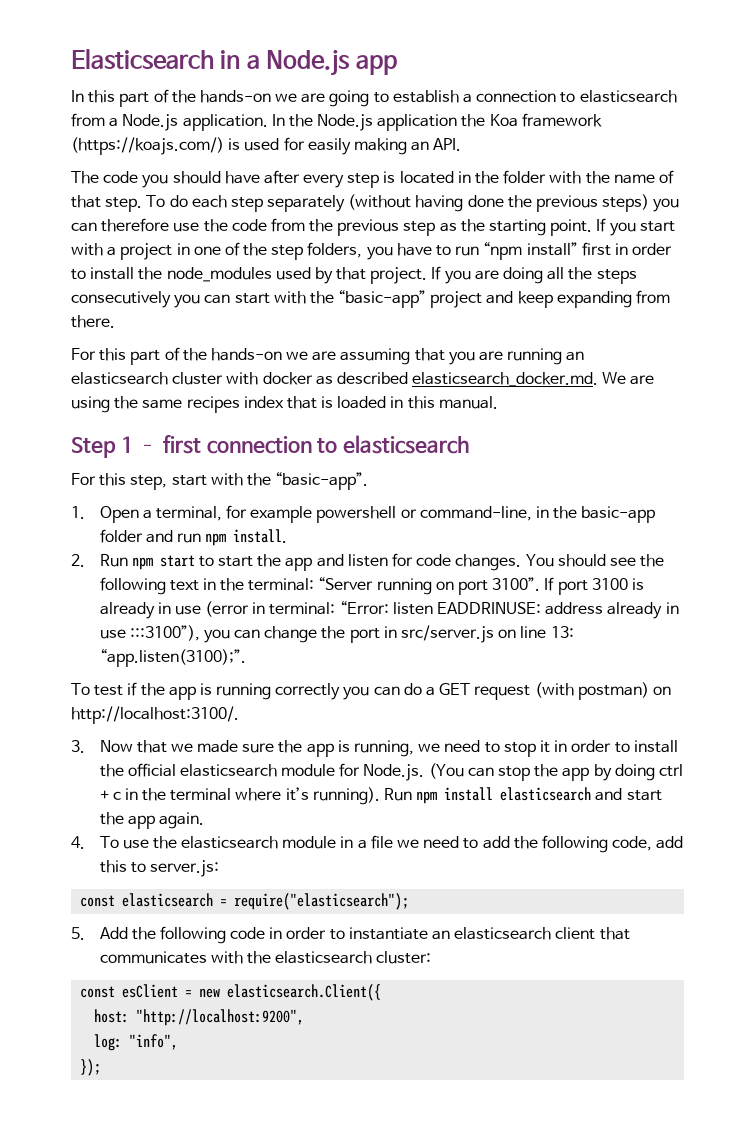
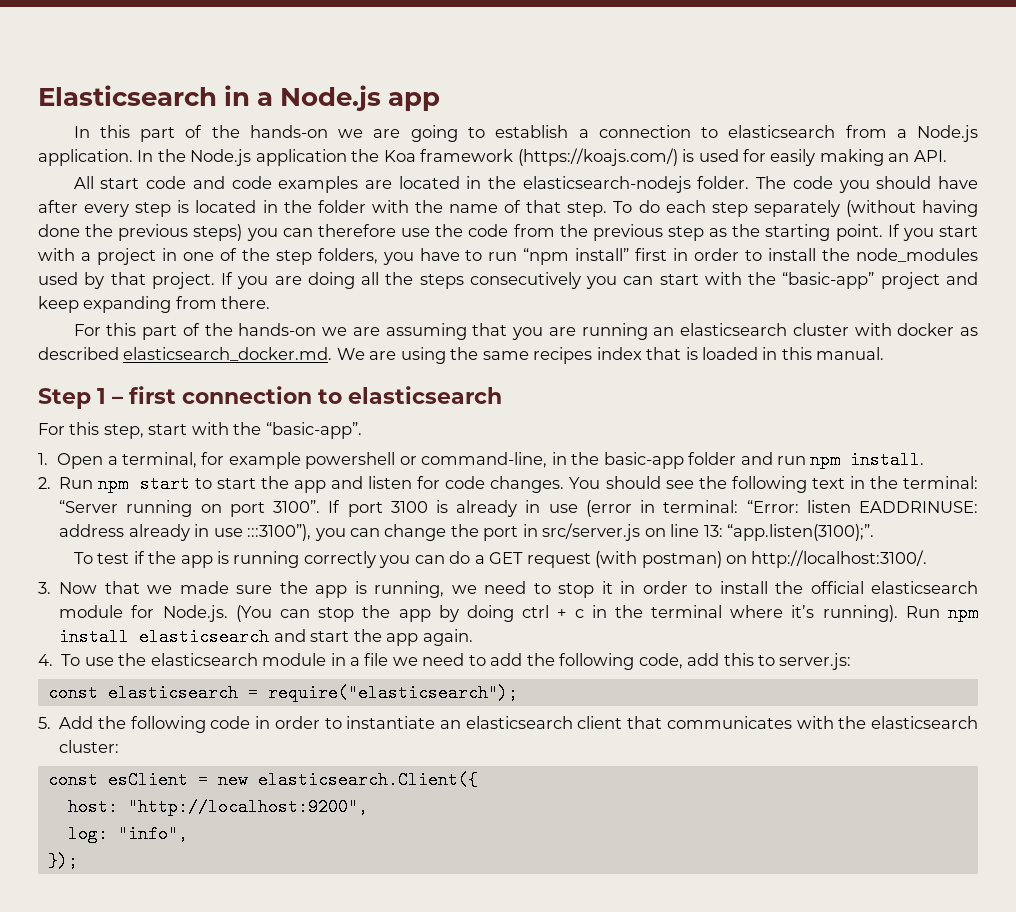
(462, 144) none -> [73,176,750,193] All start code and code examples are located in the elasticsearch-nodejs folder.

